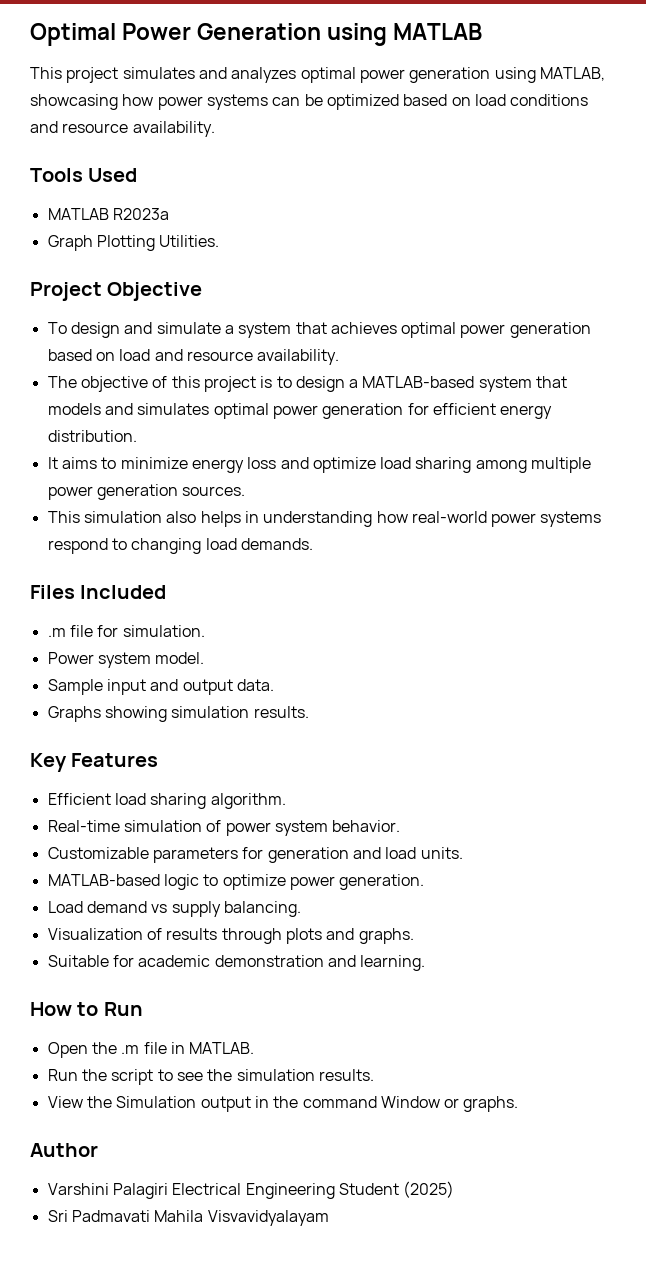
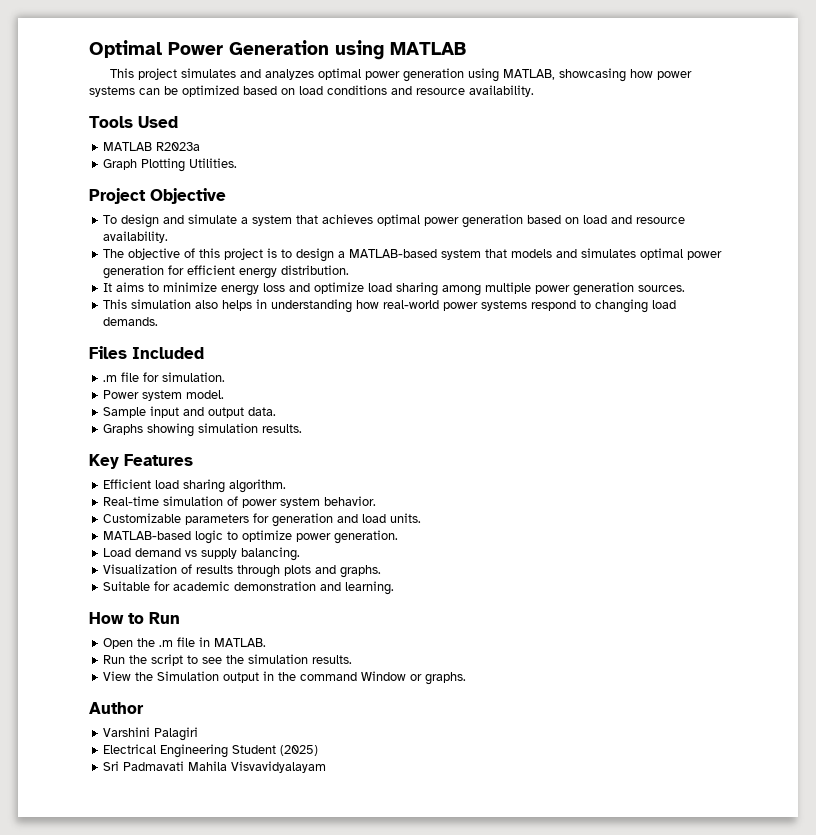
(168, 1191) none -> (199, 734) //

